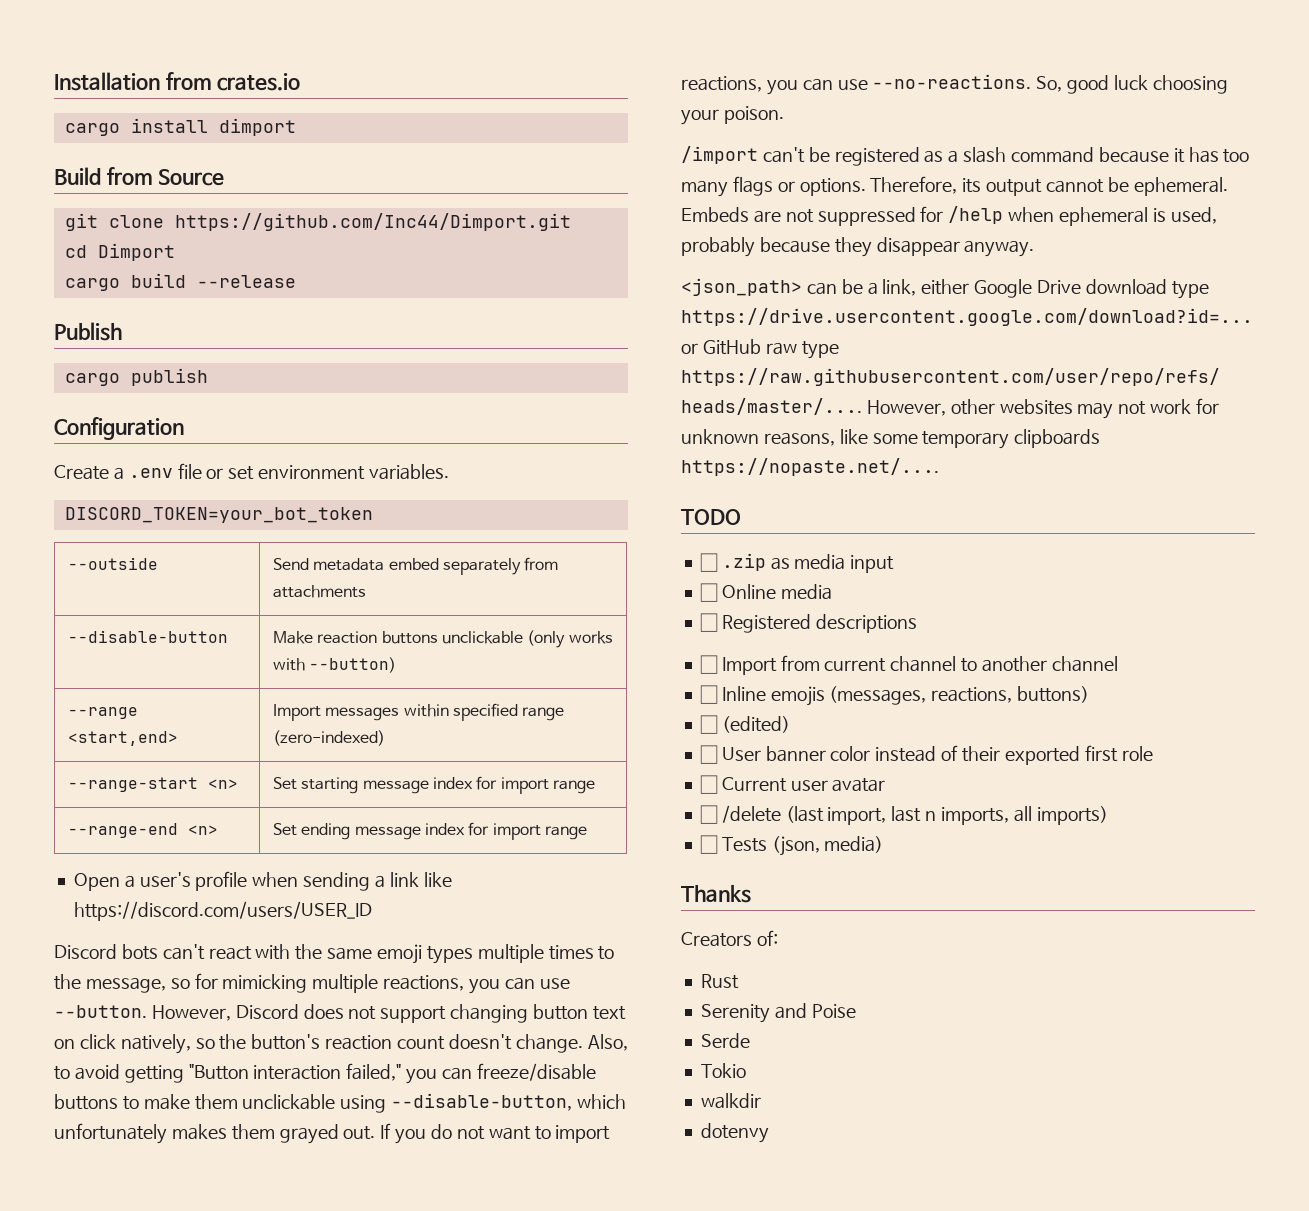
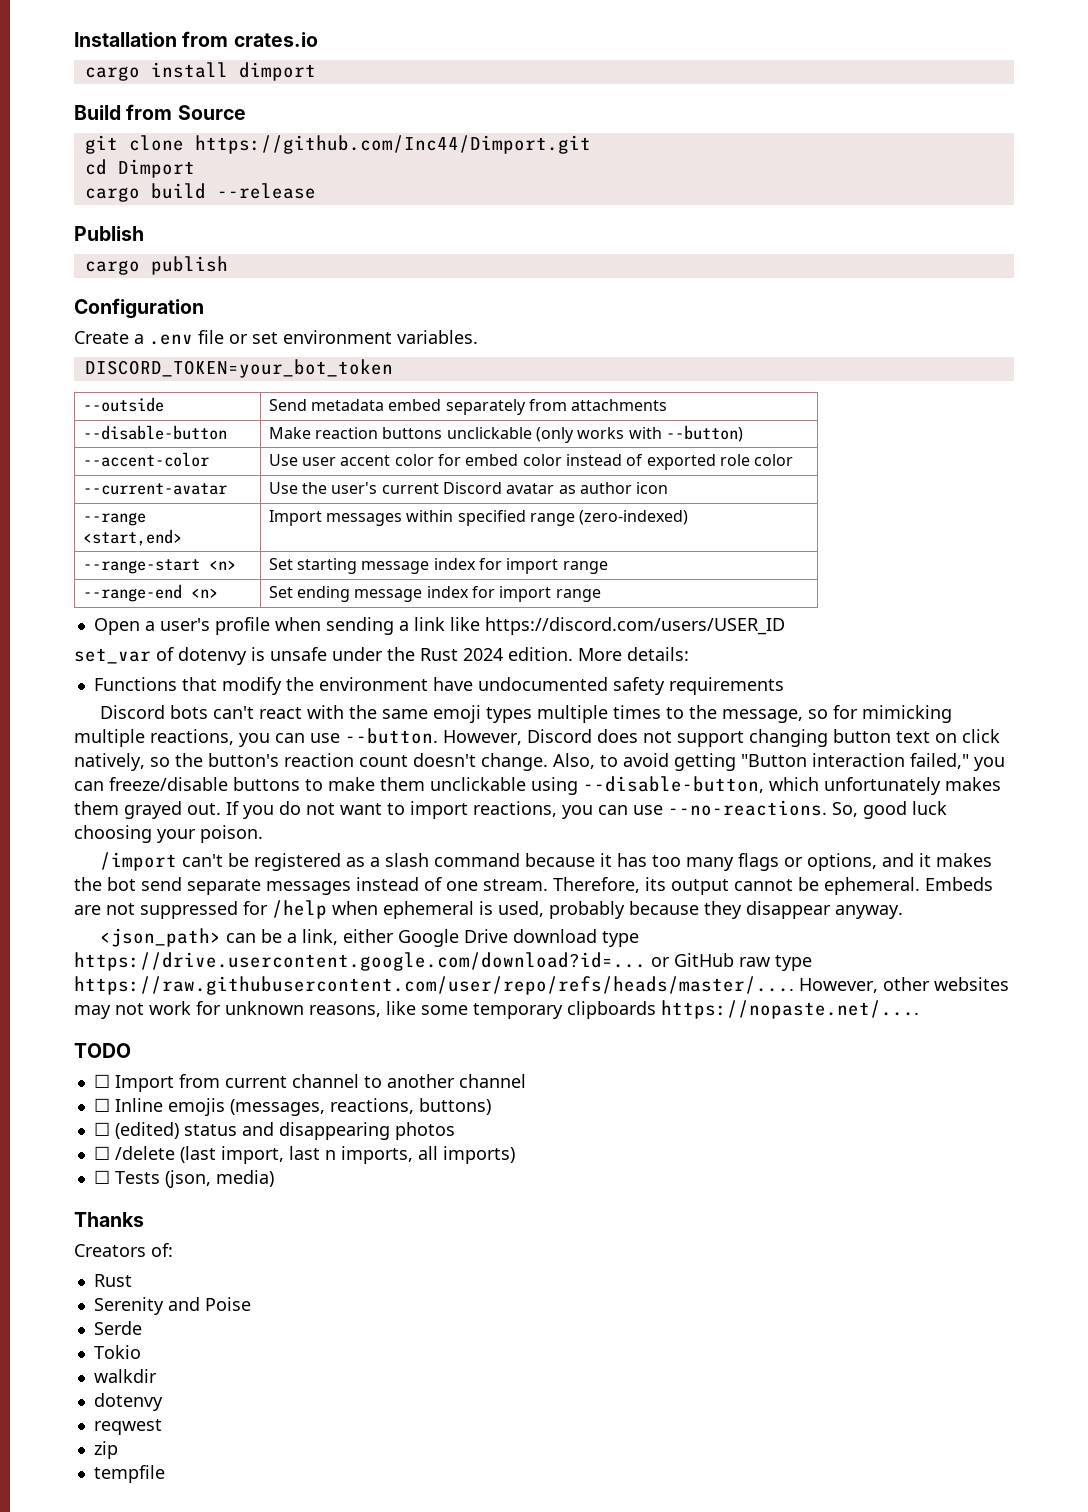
(397, 665) none -> [82,452,209,467] [268,454,794,470] [82,483,227,495] [268,482,669,494] // --accent-color | Use user accent color for embed color instead of exported role color // --current-avatar | Use the user's current Discord avatar as author icon
(372, 911) none -> [74,647,689,665] [93,677,784,695] // set_var of dotenvy is unsafe under the Rust 2024 edition. More details: // Functions that modify the environment have undocumented safety requirements
[799,178,866,196] options. -> [807,853,993,871] [74,877,548,895] options, and it makes the bot send separate messages instead of one stream.
[699,553,895,573] [699,583,832,602] [699,613,917,633] // ☐ .zip as media input // ☐ Online media // ☐ Registered descriptions -> (131, 1050) none
[699,745,1153,765] [699,775,886,794] // ☐ User banner color instead of their exported first role // ☐ Current user avatar -> [183,1122,455,1140] status and disappearing photos
(769, 1133) none -> [93,1419,162,1435] [93,1441,118,1459] [93,1465,165,1483] // reqwest // zip // tempfile

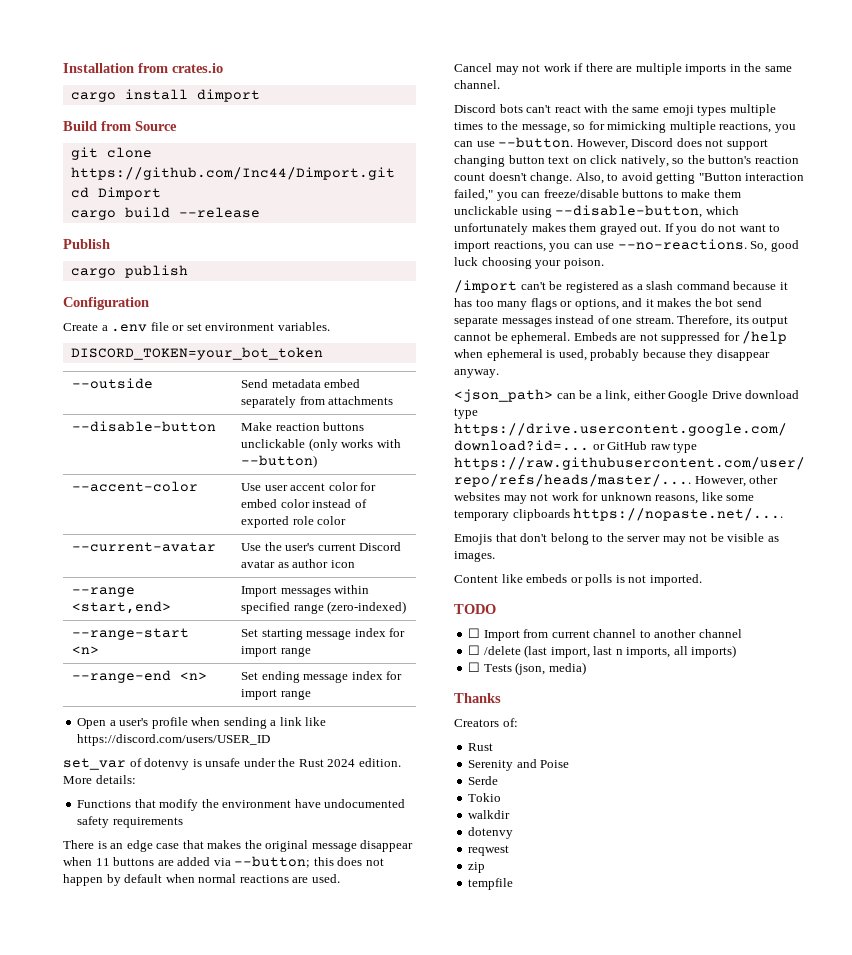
(784, 686) none -> [63,840,414,852] [63,856,384,868] [63,874,340,886] [454,63,792,75] [454,80,500,89] // There is an edge case that makes the original message disappear when 11 buttons are added via --button; this does not happen by default when normal reactions are used. // Cancel may not work if there are multiple imports in the same channel.
(919, 1009) none -> [454,533,779,545] [454,551,495,562] [454,574,702,586] // Emojis that don't belong to the server may not be visible as images. // Content like embeds or polls is not imported.
[93,1098,491,1116] [93,1122,455,1140] // ☐ Inline emojis (messages, reactions, buttons) // ☐ (edited) status and disappearing photos -> (742, 633) none

